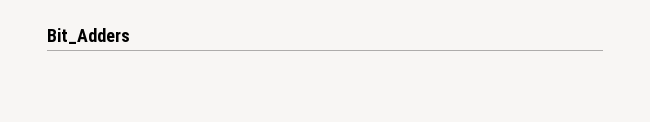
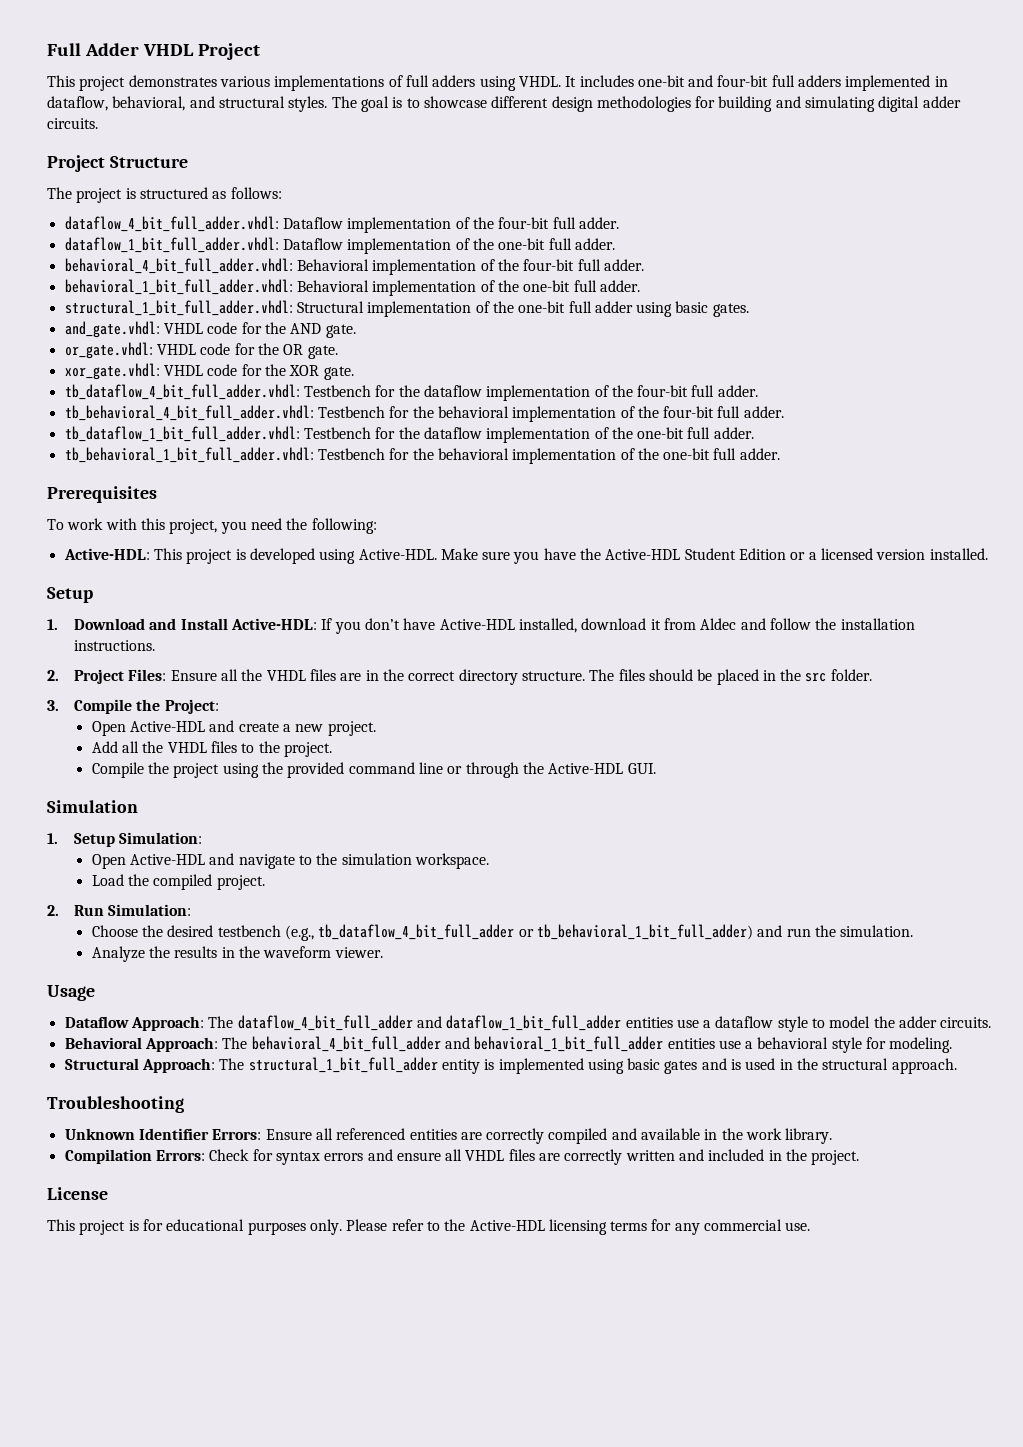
[47,28,130,44] Bit_Adders -> [47,43,260,60] [47,75,948,91] [47,96,961,112] [47,118,98,129] [47,155,188,172] [47,187,282,203] [64,216,619,233] [64,237,615,254] [64,258,644,275] [64,279,640,296] [64,300,749,317] [64,321,356,338] [64,342,338,359] [64,363,354,380] [64,384,758,401] [64,405,784,422] [64,426,754,443] [64,447,780,464] [47,486,157,503] [47,518,377,534] [63,548,988,564] [47,587,93,603] [47,618,915,634] [74,640,156,651] [47,669,872,685] [47,699,219,714] [91,720,376,736] [91,741,332,757] [91,762,656,778] [47,800,138,813] [47,832,203,847] [91,853,489,869] [91,874,265,890] [47,904,192,916] [91,924,914,941] [91,946,383,962] [47,985,95,1001] [64,1015,992,1032] [64,1036,953,1053] [64,1057,957,1074] [47,1096,184,1113] [64,1128,833,1144] [64,1149,860,1165] [47,1187,108,1200] [47,1219,811,1235] Full Adder VHDL Project // This project demonstrates various implementations of full adders using VHDL. It includes one-bit and four-bit full adders implemented in dataflow, behavioral, and structural styles. The goal is to showcase different design methodologies for building and simulating digital adder circuits. // Project Structure // The project is structured as follows: // dataflow_4_bit_full_adder.vhdl: Dataflow implementation of the four-bit full adder. // dataflow_1_bit_full_adder.vhdl: Dataflow implementation of the one-bit full adder. // behavioral_4_bit_full_adder.vhdl: Behavioral implementation of the four-bit full adder. // behavioral_1_bit_full_adder.vhdl: Behavioral implementation of the one-bit full adder. // structural_1_bit_full_adder.vhdl: Structural implementation of the one-bit full adder using basic gates. // and_gate.vhdl: VHDL code for the AND gate. // or_gate.vhdl: VHDL code for the OR gate. // xor_gate.vhdl: VHDL code for the XOR gate. // tb_dataflow_4_bit_full_adder.vhdl: Testbench for the dataflow implementation of the four-bit full adder. // tb_behavioral_4_bit_full_adder.vhdl: Testbench for the behavioral implementation of the four-bit full adder. // tb_dataflow_1_bit_full_adder.vhdl: Testbench for the dataflow implementation of the one-bit full adder. // tb_behavioral_1_bit_full_adder.vhdl: Testbench for the behavioral implementation of the one-bit full adder. // Prerequisites // To work with this project, you need the following: // Active-HDL: This project is developed using Active-HDL. Make sure you have the Active-HDL Student Edition or a licensed version installed. // Setup // 1. Download and Install Active-HDL: If you don’t have Active-HDL installed, download it from Aldec and follow the installation instructions. // 2. Project Files: Ensure all the VHDL files are in the correct directory structure. The files should be placed in the src folder. // 3. Compile the Project: // Open Active-HDL and create a new project. // Add all the VHDL files to the project. // Compile the project using the provided command line or through the Active-HDL GUI. // Simulation // 1. Setup Simulation: // Open Active-HDL and navigate to the simulation workspace. // Load the compiled project. // 2. Run Simulation: // Choose the desired testbench (e.g., tb_dataflow_4_bit_full_adder or tb_behavioral_1_bit_full_adder) and run the simulation. // Analyze the results in the waveform viewer. // Usage // Dataflow Approach: The dataflow_4_bit_full_adder and dataflow_1_bit_full_adder entities use a dataflow style to model the adder circuits. // Behavioral Approach: The behavioral_4_bit_full_adder and behavioral_1_bit_full_adder entities use a behavioral style for modeling. // Structural Approach: The structural_1_bit_full_adder entity is implemented using basic gates and is used in the structural approach. // Troubleshooting // Unknown Identifier Errors: Ensure all referenced entities are correctly compiled and available in the work library. // Compilation Errors: Check for syntax errors and ensure all VHDL files are correctly written and included in the project. // License // This project is for educational purposes only. Please refer to the Active-HDL licensing terms for any commercial use.

